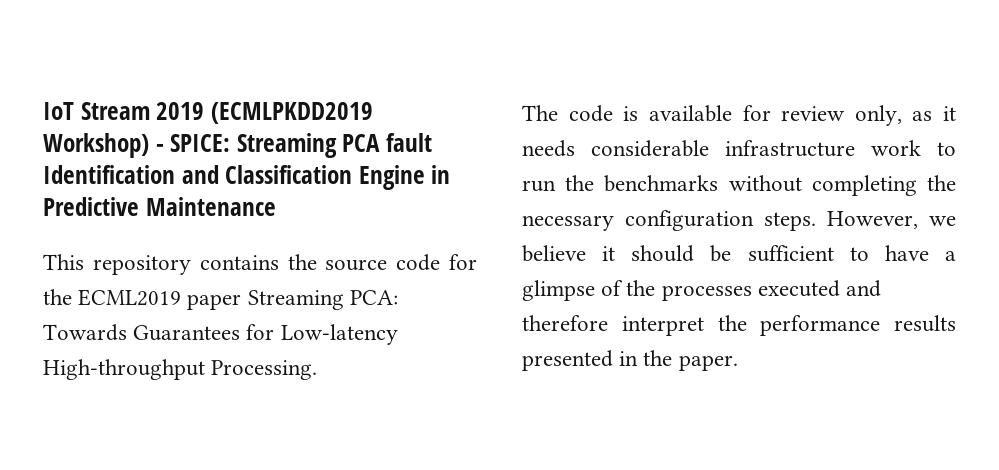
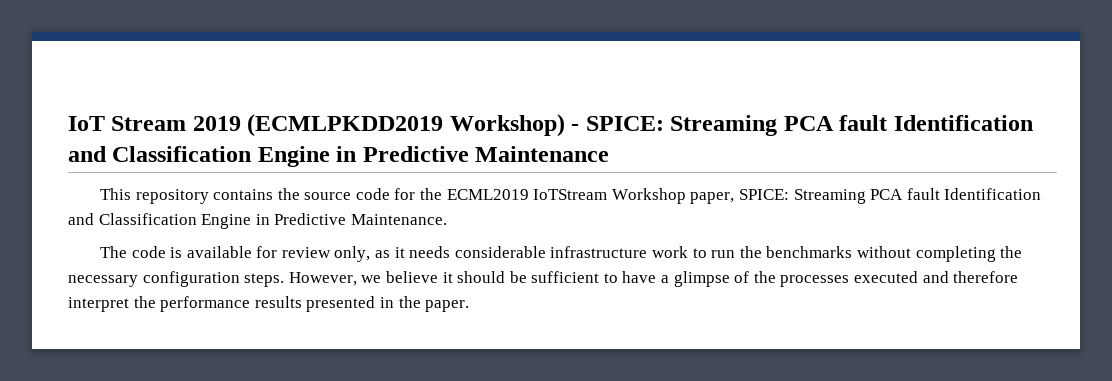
[187,290,398,310] [43,324,398,345] [43,359,318,380] paper Streaming PCA: Towards Guarantees for Low-latency High-throughput Processing. -> [533,188,1042,204] [68,213,447,229] IoTStream Workshop paper, SPICE: Streaming PCA fault Identification and Classification Engine in Predictive Maintenance.

